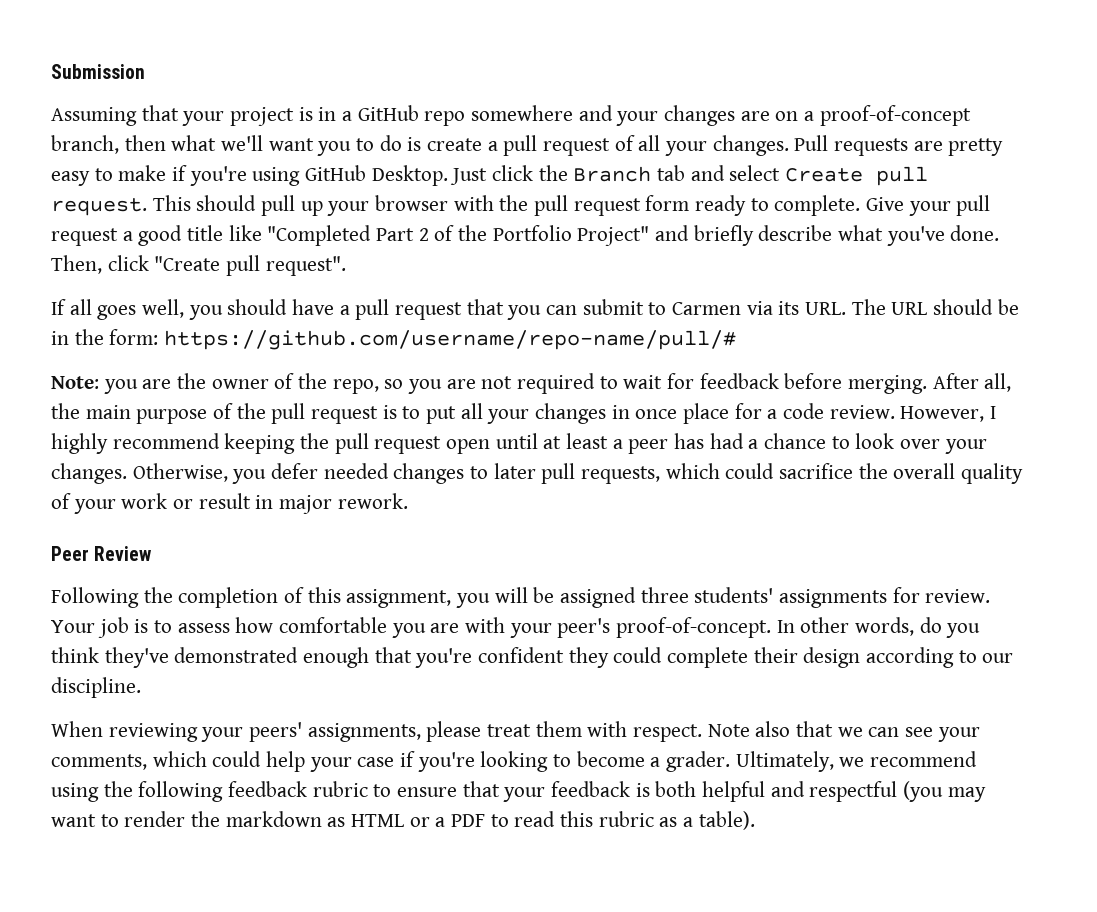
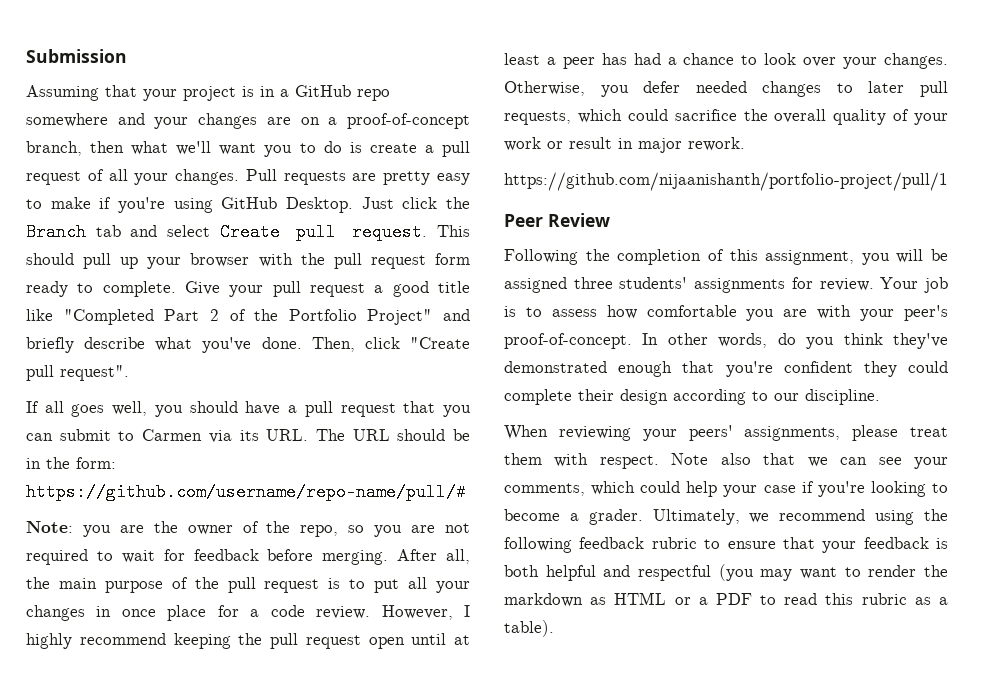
(408, 501) none -> [504,172,948,191] // https://github.com/nijaanishanth/portfolio-project/pull/1

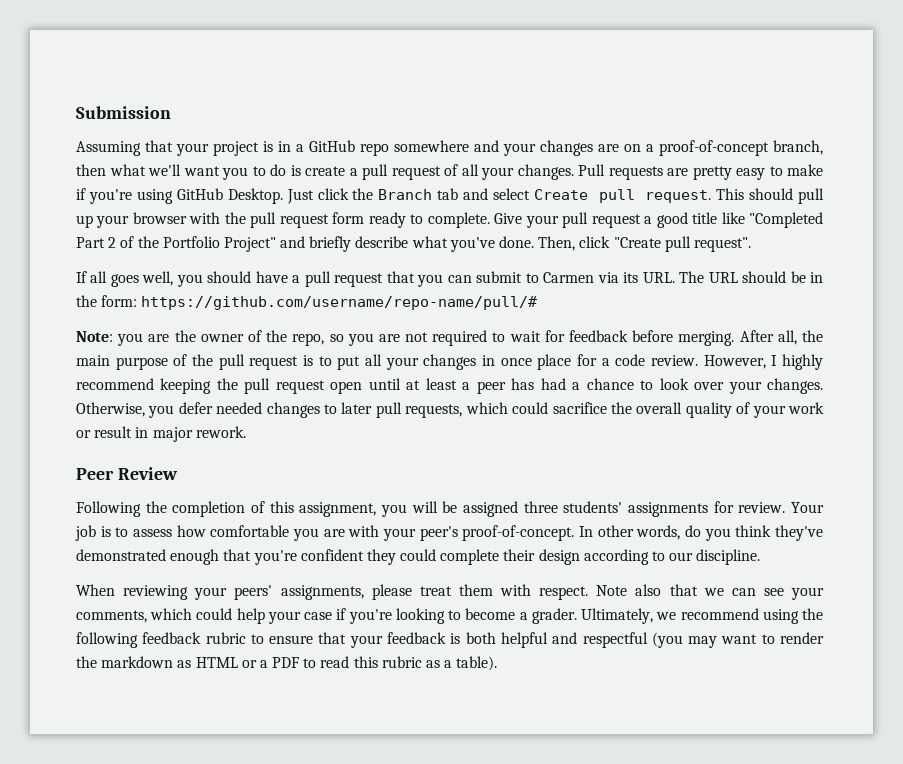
[504,172,948,191] // https://github.com/nijaanishanth/portfolio-project/pull/1 -> (246, 432) none

